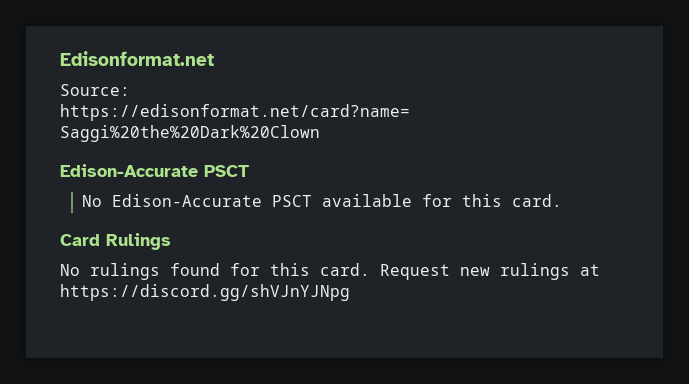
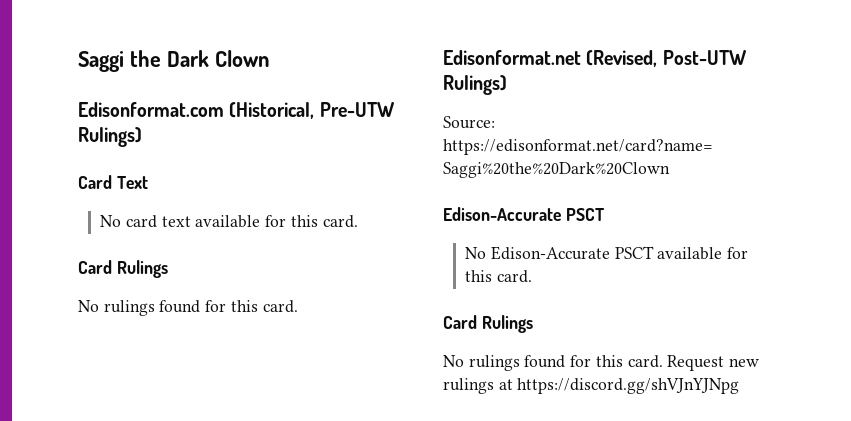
[60,51,214,66] Edisonformat.net -> [78,50,270,72] [78,102,395,119] [78,127,142,147] [78,175,148,189] [100,215,358,228] [78,260,168,278] [78,300,298,316] [443,50,747,67] [443,75,507,95] Saggi the Dark Clown // Edisonformat.com (Historical, Pre-UTW Rulings) // Card Text // No card text available for this card. // Card Rulings // No rulings found for this card. // Edisonformat.net (Revised, Post-UTW Rulings)

